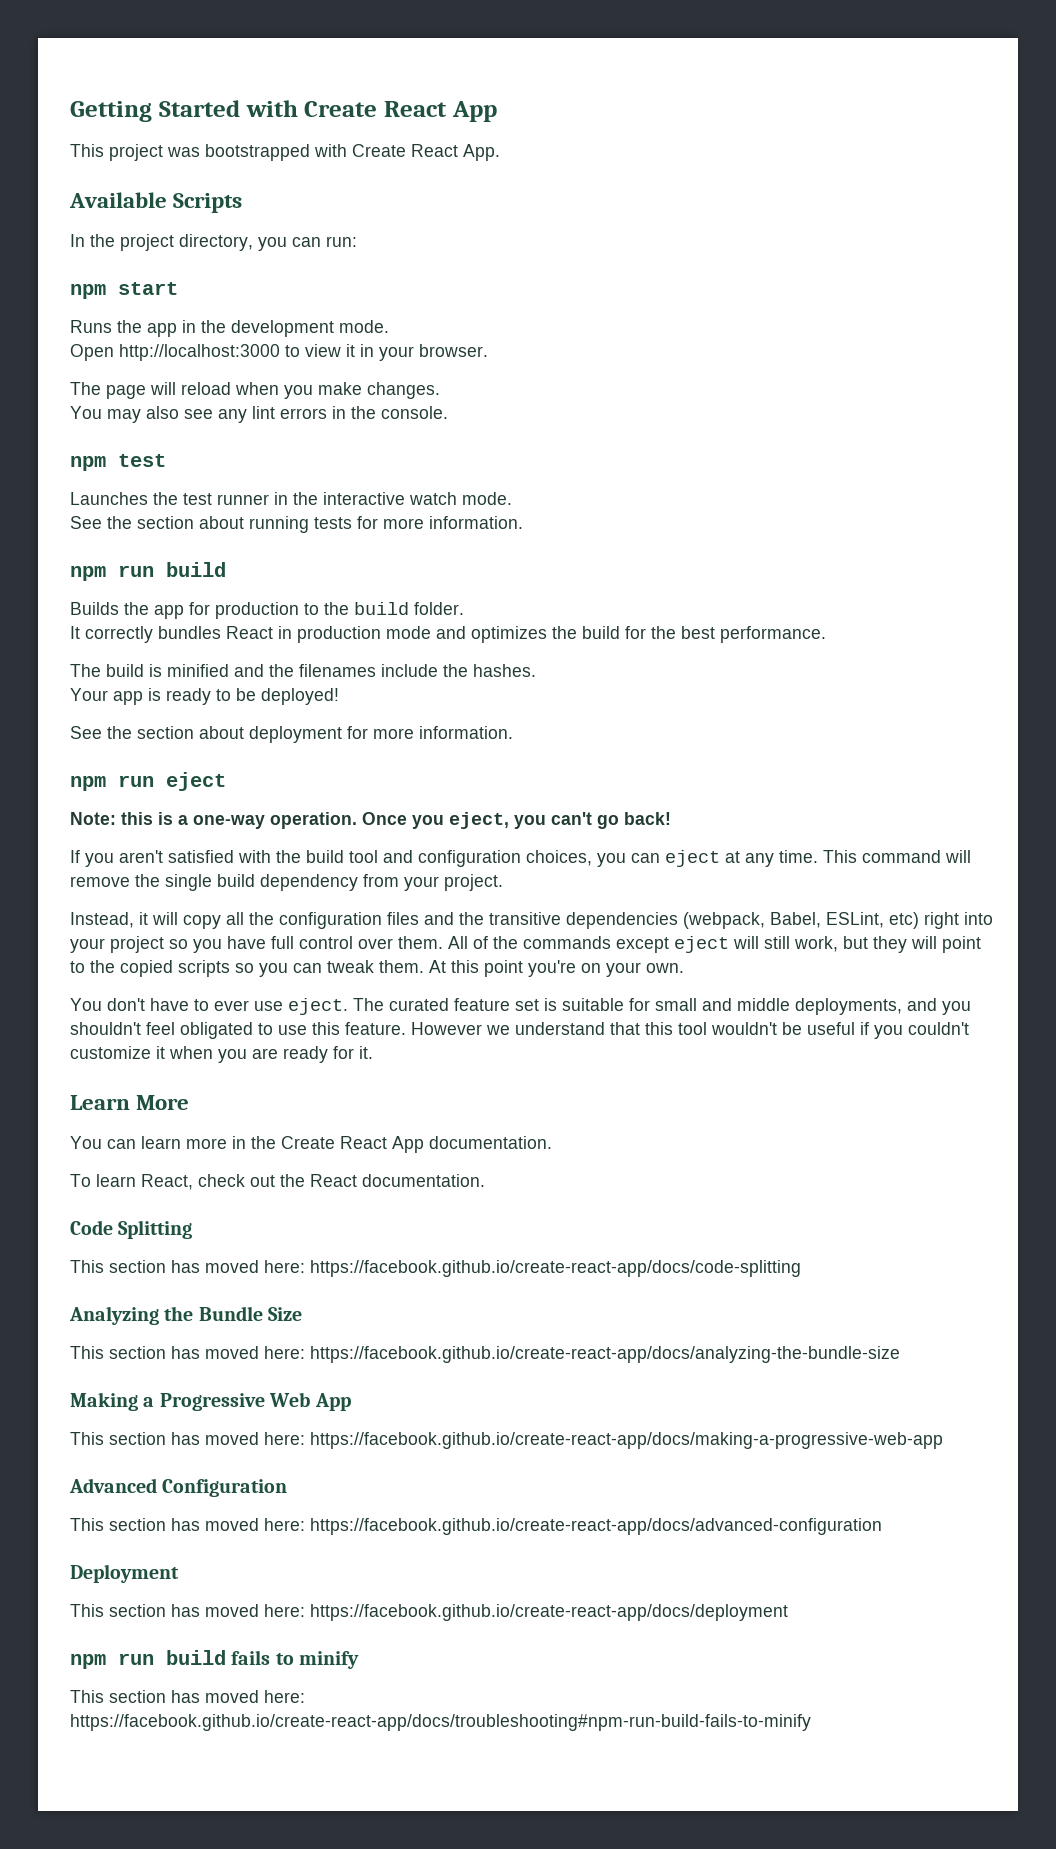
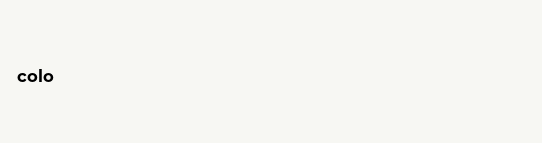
[70,100,497,122] [70,144,500,161] [69,192,243,213] [70,234,357,251] [70,282,178,299] [70,320,389,337] [70,344,488,361] [70,382,440,399] [70,406,448,423] [70,454,166,471] [70,492,512,505] [70,516,523,533] [70,562,226,581] [70,602,464,619] [70,626,826,643] [70,664,536,677] [70,688,339,705] [70,726,513,743] [70,772,226,791] [70,812,671,829] [70,850,971,867] [70,874,503,891] [70,912,993,929] [70,936,981,953] [70,960,684,977] [70,998,971,1015] [70,1022,969,1039] [70,1046,373,1063] [70,1095,190,1110] [70,1136,552,1153] [70,1174,485,1190] [70,1220,193,1239] [70,1260,801,1277] [69,1306,303,1325] [70,1346,900,1363] [70,1392,351,1411] [70,1432,943,1449] [69,1478,288,1497] [70,1518,882,1535] [70,1564,179,1583] [70,1604,788,1621] [70,1650,360,1669] [70,1690,305,1703] [70,1714,811,1731] Getting Started with Create React App // This project was bootstrapped with Create React App. // Available Scripts // In the project directory, you can run: // npm start // Runs the app in the development mode. // Open http://localhost:3000 to view it in your browser. // The page will reload when you make changes. // You may also see any lint errors in the console. // npm test // Launches the test runner in the interactive watch mode. // See the section about running tests for more information. // npm run build // Builds the app for production to the build folder. // It correctly bundles React in production mode and optimizes the build for the best performance. // The build is minified and the filenames include the hashes. // Your app is ready to be deployed! // See the section about deployment for more information. // npm run eject // Note: this is a one-way operation. Once you eject, you can't go back! // If you aren't satisfied with the build tool and configuration choices, you can eject at any time. This command will remove the single build dependency from your project. // Instead, it will copy all the configuration files and the transitive dependencies (webpack, Babel, ESLint, etc) right into your project so you have full control over them. All of the commands except eject will still work, but they will point to the copied scripts so you can tweak them. At this point you're on your own. // You don't have to ever use eject. The curated feature set is suitable for small and middle deployments, and you shouldn't feel obligated to use this feature. However we understand that this tool wouldn't be useful if you couldn't customize it when you are ready for it. // Learn More // You can learn more in the Create React App documentation. // To learn React, check out the React documentation. // Code Splitting // This section has moved here: https://facebook.github.io/create-react-app/docs/code-splitting // Analyzing the Bundle Size // This section has moved here: https://facebook.github.io/create-react-app/docs/analyzing-the-bundle-size // Making a Progressive Web App // This section has moved here: https://facebook.github.io/create-react-app/docs/making-a-progressive-web-app // Advanced Configuration // This section has moved here: https://facebook.github.io/create-react-app/docs/advanced-configuration // Deployment // This section has moved here: https://facebook.github.io/create-react-app/docs/deployment // npm run build fails to minify // This section has moved here: https://facebook.github.io/create-react-app/docs/troubleshooting#npm-run-build-fails-to-minify -> [17,69,54,82] colo

